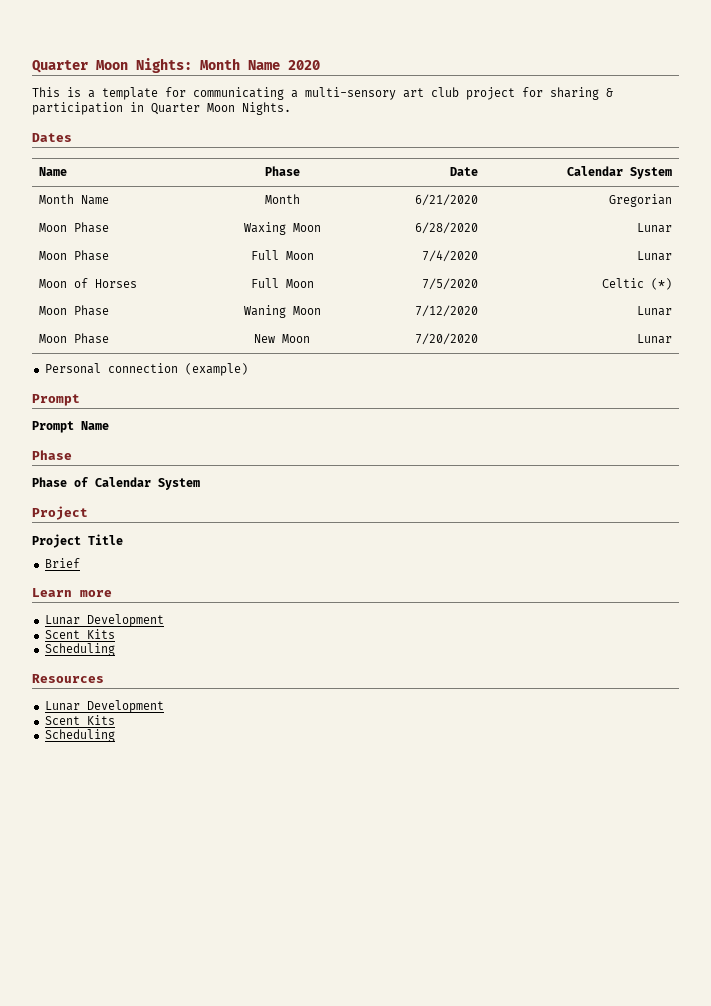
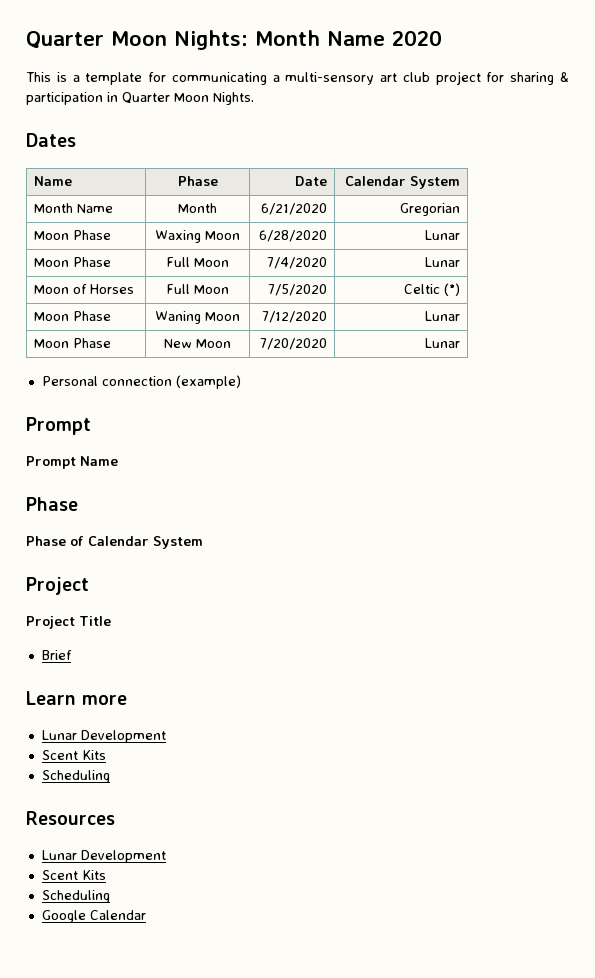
(115, 735) none -> [41,910,146,923] // Google Calendar

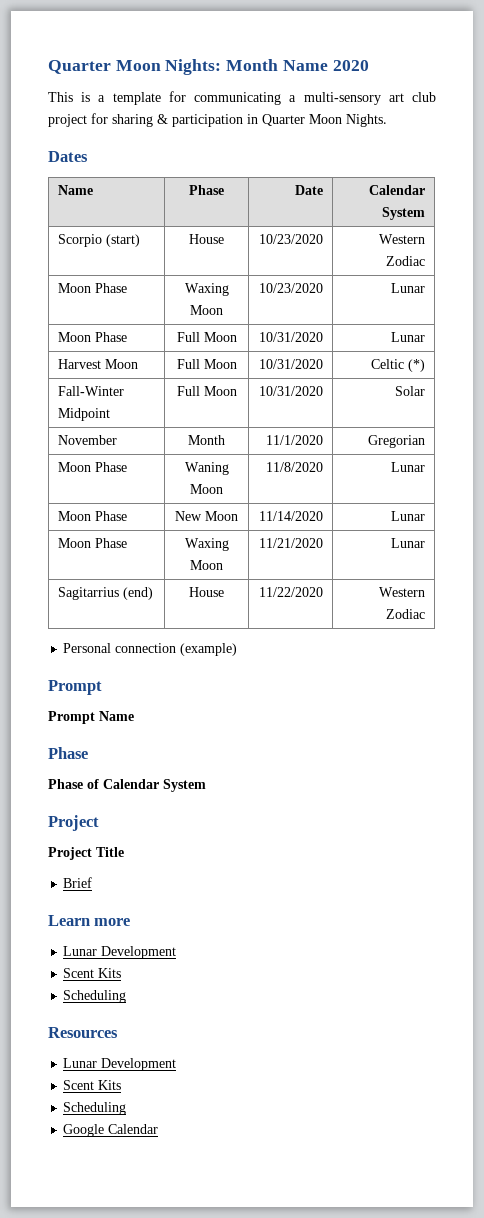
[34,203,114,213] [178,203,217,213] [260,203,327,215] [399,203,460,216] [34,230,112,240] [155,230,240,243] [258,230,327,242] Month Name | Month | 6/21/2020 | Gregorian // Moon Phase | Waxing Moon | 6/28/2020 -> [57,234,140,247] [189,234,224,244] [259,234,324,244] [379,234,426,244] [386,256,426,266] [57,283,127,293] [184,283,229,296] [190,305,223,315] [259,283,324,293] Scorpio (start) | House | 10/23/2020 | Western Zodiac // Moon Phase | Waxing Moon | 10/23/2020
[266,257,327,269] [424,257,460,267] [34,284,135,294] [166,284,229,294] [267,284,327,296] 7/4/2020 | Lunar // Moon of Horses | Full Moon | 7/5/2020 -> [259,332,324,342] [391,332,426,342] [57,359,138,369] [176,359,237,369] [259,359,324,369] 10/31/2020 | Lunar // Harvest Moon | Full Moon | 10/31/2020
(460, 289) none -> [57,386,124,396] [57,408,110,421] [176,386,237,396] [259,386,324,396] [395,386,426,396] [57,435,117,445] [188,435,225,445] [266,435,324,445] [368,435,426,448] // Fall-Winter Midpoint | Full Moon | 10/31/2020 | Solar // November | Month | 11/1/2020 | Gregorian
[261,311,327,323] 7/12/2020 -> [266,462,324,472] 11/8/2020
[259,338,327,350] [424,338,460,348] 7/20/2020 | Lunar -> [259,511,324,521] [391,511,426,521] [57,538,127,548] [184,538,229,551] [190,560,223,570] [259,538,324,548] [391,538,426,548] [57,587,153,600] [189,587,224,597] [259,587,324,597] [379,587,426,597] [386,609,426,619] 11/14/2020 | Lunar // Moon Phase | Waxing Moon | 11/21/2020 | Lunar // Sagitarrius (end) | House | 11/22/2020 | Western Zodiac

